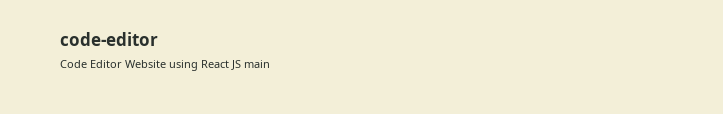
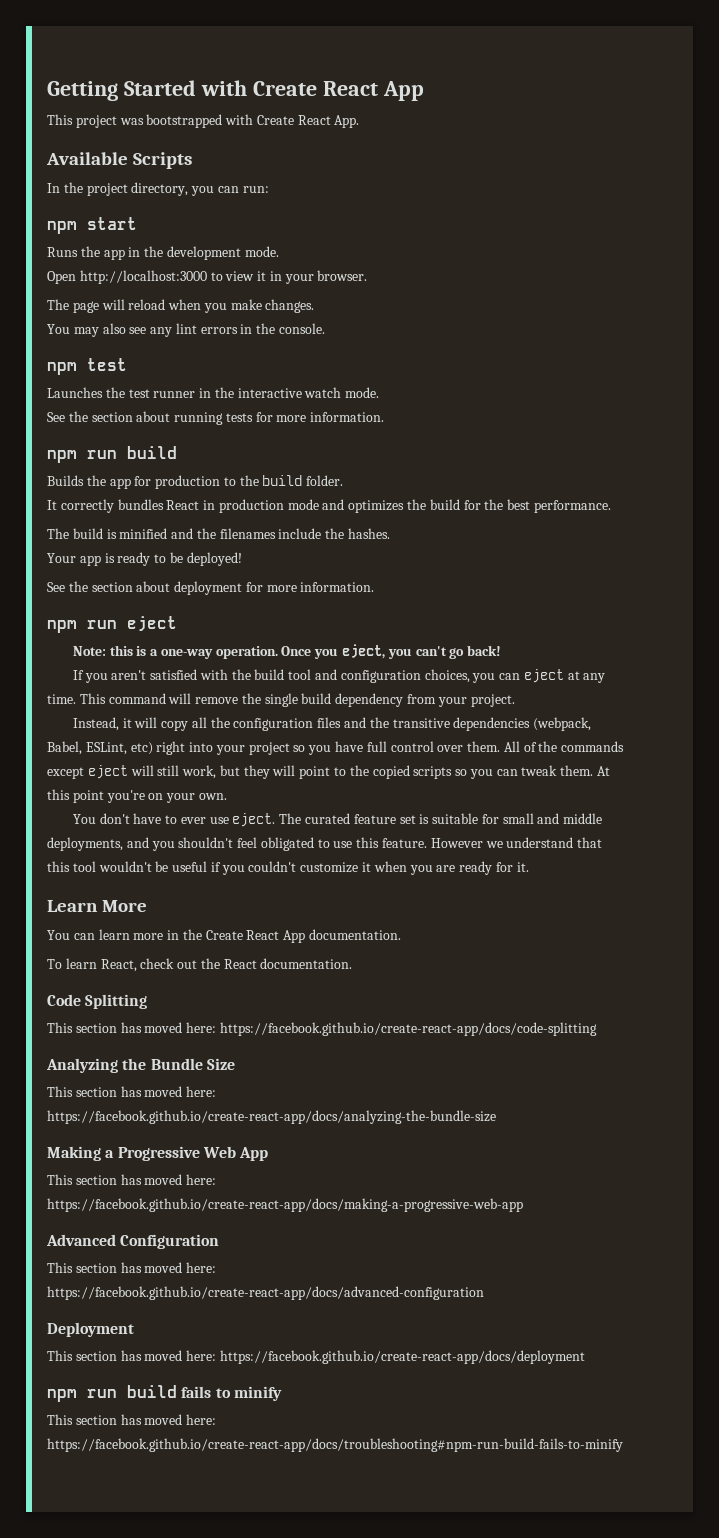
[60,32,158,46] [60,60,270,71] code-editor // Code Editor Website using React JS main -> [47,80,424,101] [47,114,360,128] [46,152,193,169] [47,182,269,196] [47,217,137,234] [47,246,279,260] [47,270,368,284] [47,299,315,313] [47,323,326,337] [47,358,127,375] [47,387,380,398] [47,411,385,425] [47,446,177,463] [47,475,344,489] [47,499,611,513] [47,528,391,539] [47,552,242,566] [47,581,375,595] [47,616,177,633] [72,644,502,659] [72,669,606,683] [47,693,515,707] [72,717,592,731] [47,741,625,755] [47,765,611,779] [47,789,227,803] [72,813,603,827] [47,837,603,851] [47,861,529,875] [47,900,148,912] [47,929,402,943] [47,958,353,972] [47,994,148,1009] [47,1022,597,1036] [46,1058,235,1073] [47,1086,217,1097] [47,1110,496,1124] [47,1146,269,1161] [47,1174,217,1185] [47,1198,523,1212] [46,1234,220,1249] [47,1262,217,1273] [47,1286,484,1300] [47,1322,134,1337] [47,1350,585,1364] [47,1385,282,1402] [47,1414,217,1425] [47,1438,623,1452] Getting Started with Create React App // This project was bootstrapped with Create React App. // Available Scripts // In the project directory, you can run: // npm start // Runs the app in the development mode. // Open http://localhost:3000 to view it in your browser. // The page will reload when you make changes. // You may also see any lint errors in the console. // npm test // Launches the test runner in the interactive watch mode. // See the section about running tests for more information. // npm run build // Builds the app for production to the build folder. // It correctly bundles React in production mode and optimizes the build for the best performance. // The build is minified and the filenames include the hashes. // Your app is ready to be deployed! // See the section about deployment for more information. // npm run eject // Note: this is a one-way operation. Once you eject, you can't go back! // If you aren't satisfied with the build tool and configuration choices, you can eject at any time. This command will remove the single build dependency from your project. // Instead, it will copy all the configuration files and the transitive dependencies (webpack, Babel, ESLint, etc) right into your project so you have full control over them. All of the commands except eject will still work, but they will point to the copied scripts so you can tweak them. At this point you're on your own. // You don't have to ever use eject. The curated feature set is suitable for small and middle deployments, and you shouldn't feel obligated to use this feature. However we understand that this tool wouldn't be useful if you couldn't customize it when you are ready for it. // Learn More // You can learn more in the Create React App documentation. // To learn React, check out the React documentation. // Code Splitting // This section has moved here: https://facebook.github.io/create-react-app/docs/code-splitting // Analyzing the Bundle Size // This section has moved here: https://facebook.github.io/create-react-app/docs/analyzing-the-bundle-size // Making a Progressive Web App // This section has moved here: https://facebook.github.io/create-react-app/docs/making-a-progressive-web-app // Advanced Configuration // This section has moved here: https://facebook.github.io/create-react-app/docs/advanced-configuration // Deployment // This section has moved here: https://facebook.github.io/create-react-app/docs/deployment // npm run build fails to minify // This section has moved here: https://facebook.github.io/create-react-app/docs/troubleshooting#npm-run-build-fails-to-minify

